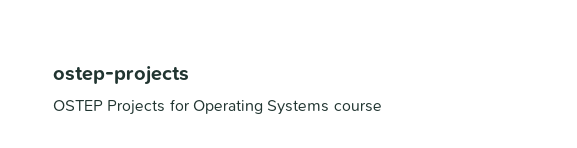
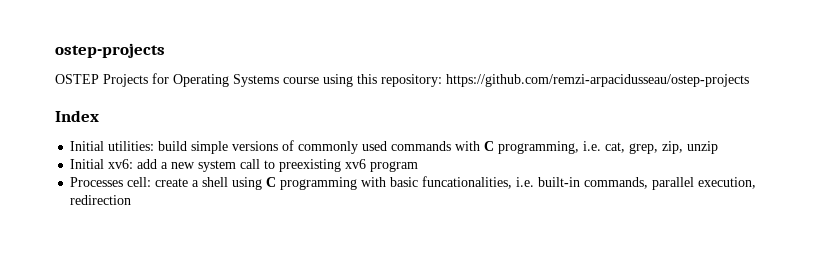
(382, 107) none -> [323,74,749,87] [55,110,99,122] [70,140,719,154] [70,159,419,172] [70,176,757,190] [70,195,132,205] using this repository: https://github.com/remzi-arpacidusseau/ostep-projects // Index // Initial utilities: build simple versions of commonly used commands with C programming, i.e. cat, grep, zip, unzip // Initial xv6: add a new system call to preexisting xv6 program // Processes cell: create a shell using C programming with basic funcationalities, i.e. built-in commands, parallel execution, redirection

